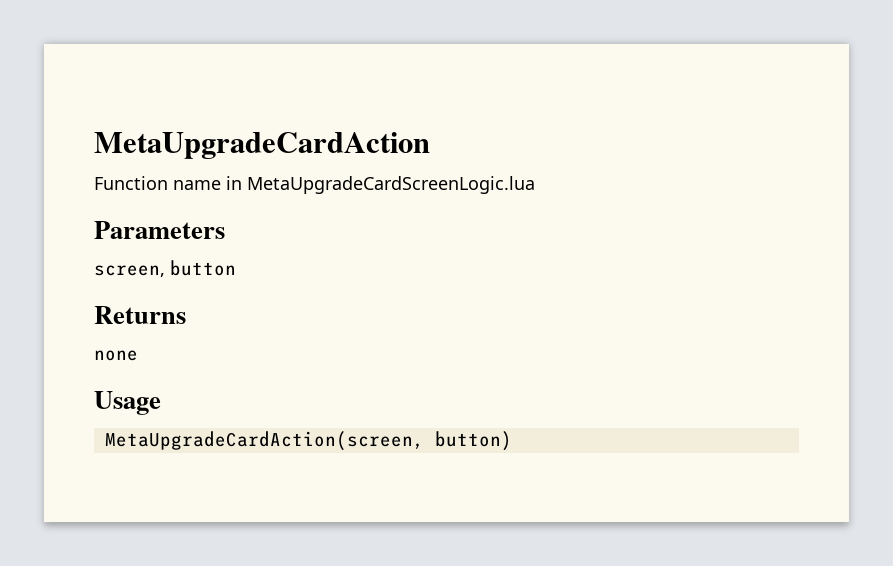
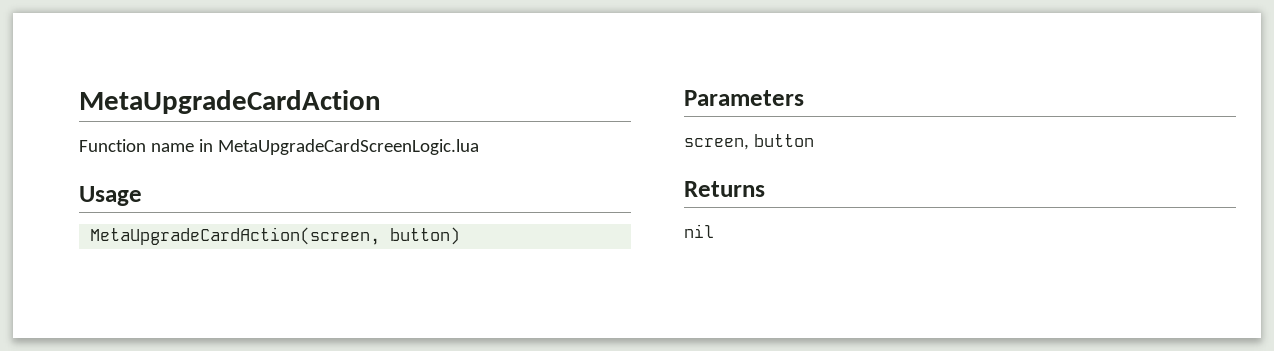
(535, 185) none -> [79,186,142,206] [90,227,461,245] // Usage // MetaUpgradeCardAction(screen, button)
[94,350,138,361] [94,391,161,415] [104,431,512,451] none // Usage // MetaUpgradeCardAction(screen, button) -> [684,224,714,238] nil

